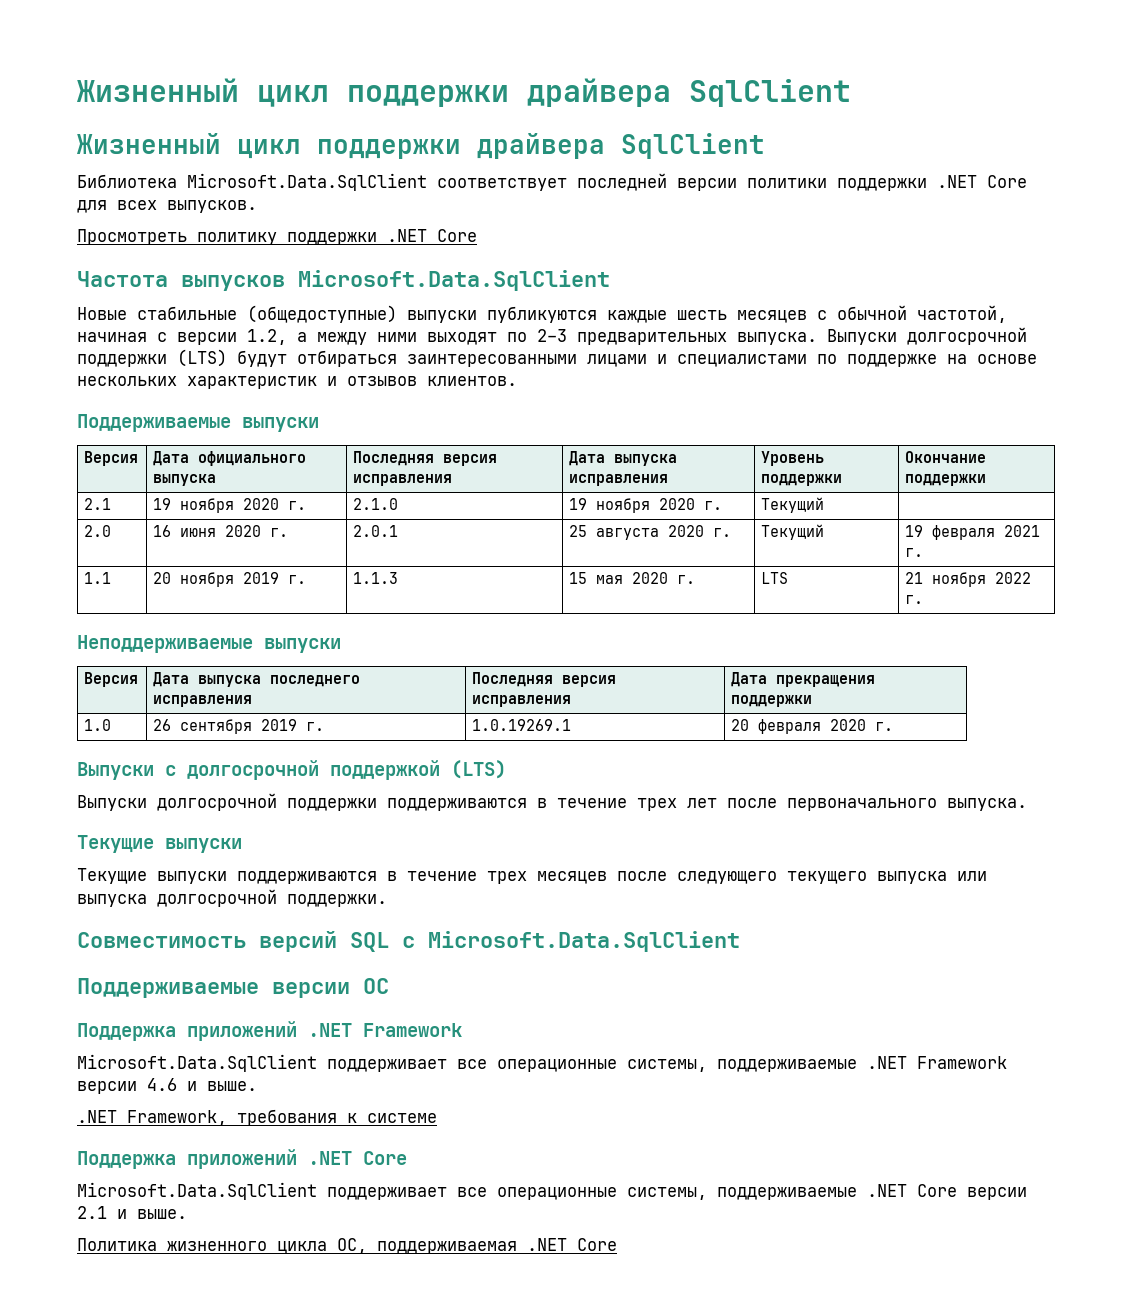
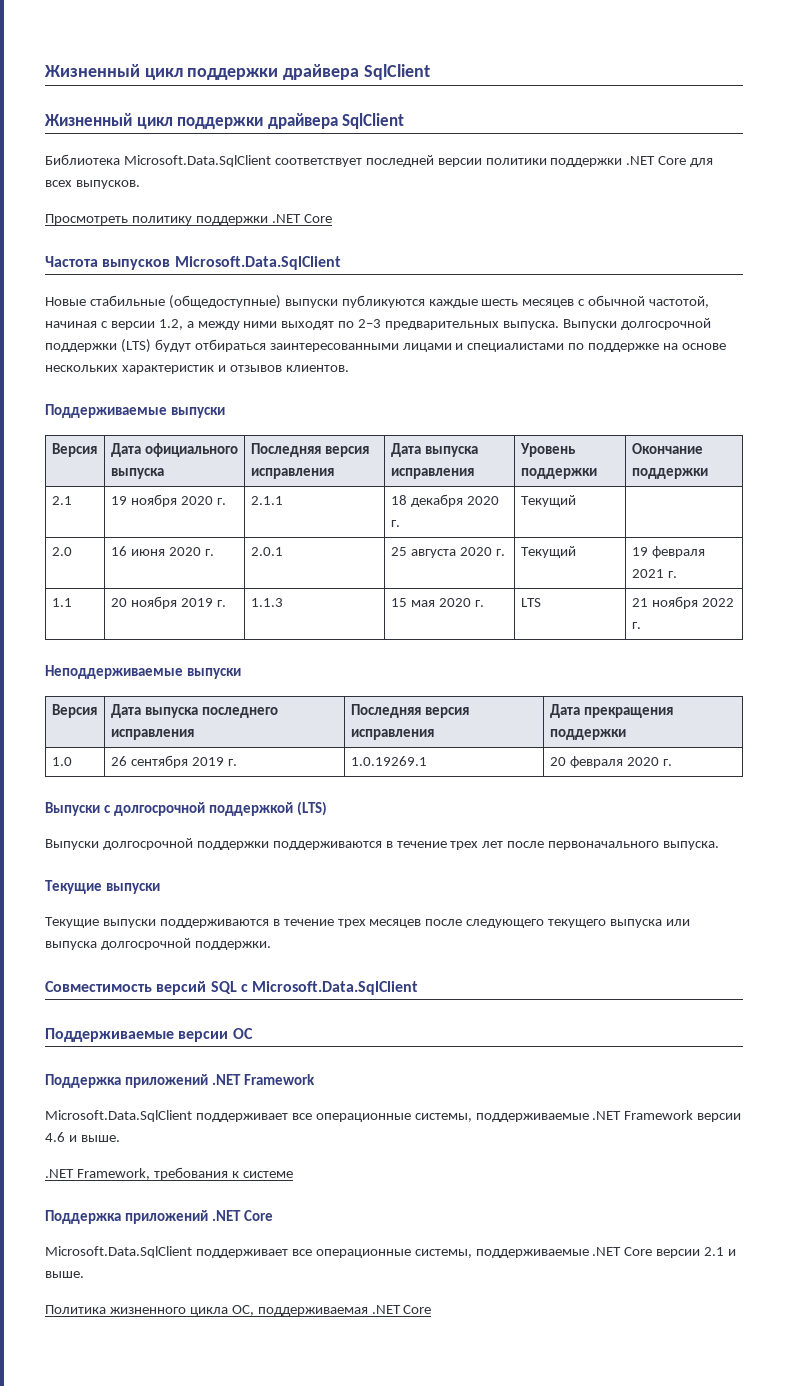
[353,498,399,510] [569,498,651,513] 2.1.0 | 19 ноября -> [250,496,283,505] [390,494,463,507] 2.1.1 | 18 декабря

